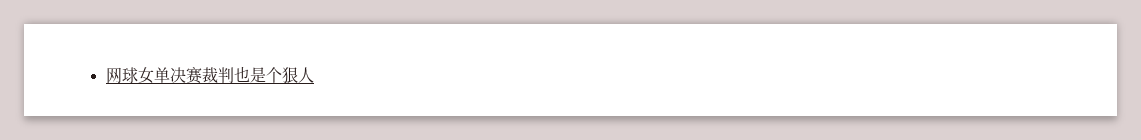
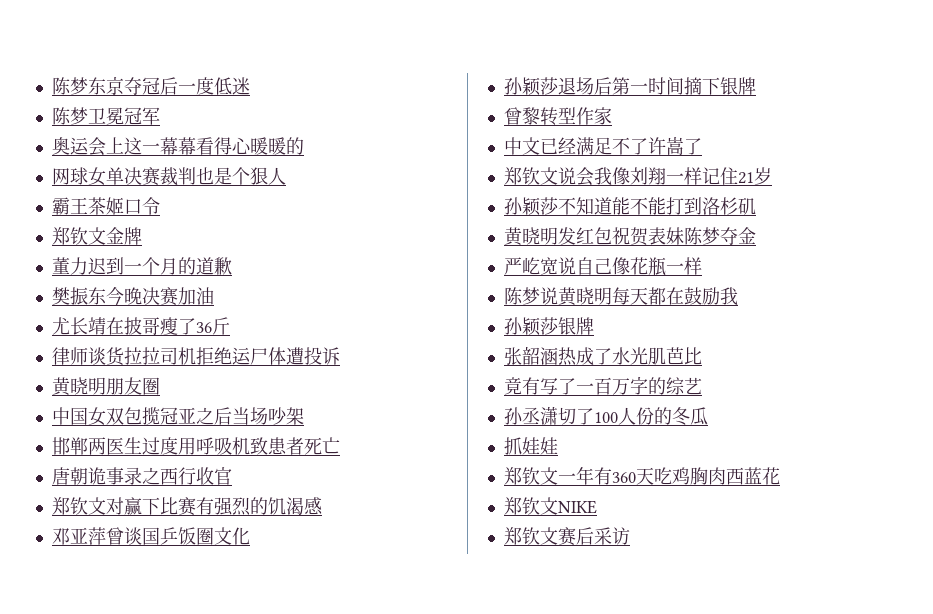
(105, 75) none -> [51,77,250,95] [51,107,160,125] [51,137,304,156] 陈梦东京夺冠后一度低迷 // 陈梦卫冕冠军 // 奥运会上这一幕幕看得心暖暖的 //
(314, 75) none -> [51,197,160,215] [51,227,142,245] [51,257,232,275] [51,287,214,306] [51,317,230,335] [51,347,340,366] [51,377,160,396] [51,407,304,426] [51,437,340,455] [51,467,232,485] [51,497,323,516] [51,527,250,545] [503,77,756,96] [503,107,612,126] [503,137,702,155] [503,167,772,186] [503,197,756,216] [503,227,756,246] [503,257,702,276] [503,287,738,306] [503,317,594,336] [503,347,702,366] [503,376,702,395] [503,406,708,426] [503,437,558,455] [503,466,780,485] [503,497,597,515] [503,527,630,546] // 霸王茶姬口令 // 郑钦文金牌 // 董力迟到一个月的道歉 // 樊振东今晚决赛加油 // 尤长靖在披哥瘦了36斤 // 律师谈货拉拉司机拒绝运尸体遭投诉 // 黄晓明朋友圈 // 中国女双包揽冠亚之后当场吵架 // 邯郸两医生过度用呼吸机致患者死亡 // 唐朝诡事录之西行收官 // 郑钦文对赢下比赛有强烈的饥渴感 // 邓亚萍曾谈国乒饭圈文化 // 孙颖莎退场后第一时间摘下银牌 // 曾黎转型作家 // 中文已经满足不了许嵩了 // 郑钦文说会我像刘翔一样记住21岁 // 孙颖莎不知道能不能打到洛杉矶 // 黄晓明发红包祝贺表妹陈梦夺金 // 严屹宽说自己像花瓶一样 // 陈梦说黄晓明每天都在鼓励我 // 孙颖莎银牌 // 张韶涵热成了水光肌芭比 // 竟有写了一百万字的综艺 // 孙丞潇切了100人份的冬瓜 // 抓娃娃 // 郑钦文一年有360天吃鸡胸肉西蓝花 // 郑钦文NIKE // 郑钦文赛后采访

